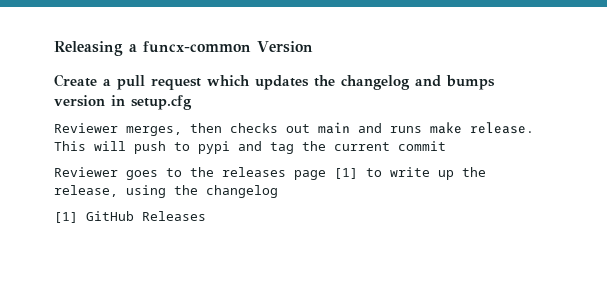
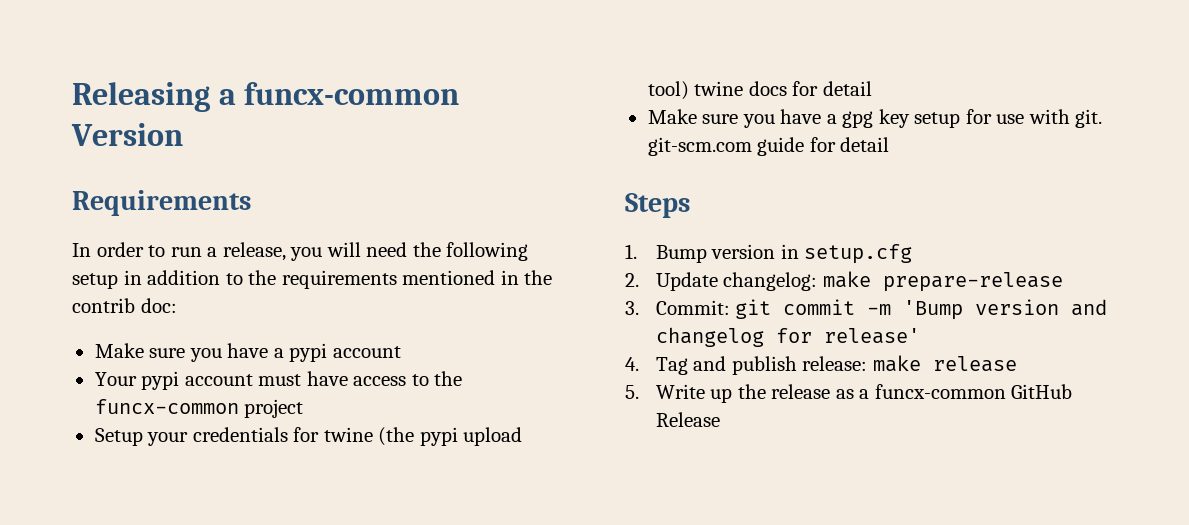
[54,74,495,90] [54,95,192,110] [54,122,534,136] [54,141,446,154] [54,167,486,180] [54,185,278,198] [54,211,206,223] Create a pull request which updates the changelog and bumps version in setup.cfg // Reviewer merges, then checks out main and runs make release. This will push to pypi and tag the current commit // Reviewer goes to the releases page [1] to write up the release, using the changelog // [1] GitHub Releases -> [72,190,251,216] [72,242,529,261] [72,270,553,289] [72,298,177,313] [94,343,401,362] [94,371,463,390] [94,399,304,418] [94,427,523,446] [647,81,872,100] [647,109,1103,128] [647,137,890,156] [625,193,690,218] [625,244,913,264] [625,271,1063,292] [625,299,1108,320] [655,327,920,347] [625,355,1017,375] [625,384,1073,403] [655,412,720,427] Requirements // In order to run a release, you will need the following setup in addition to the requirements mentioned in the contrib doc: // Make sure you have a pypi account // Your pypi account must have access to the funcx-common project // Setup your credentials for twine (the pypi upload tool) twine docs for detail // Make sure you have a gpg key setup for use with git. git-scm.com guide for detail // Steps // 1. Bump version in setup.cfg // 2. Update changelog: make prepare-release // 3. Commit: git commit -m 'Bump version and changelog for release' // 4. Tag and publish release: make release // 5. Write up the release as a funcx-common GitHub Release

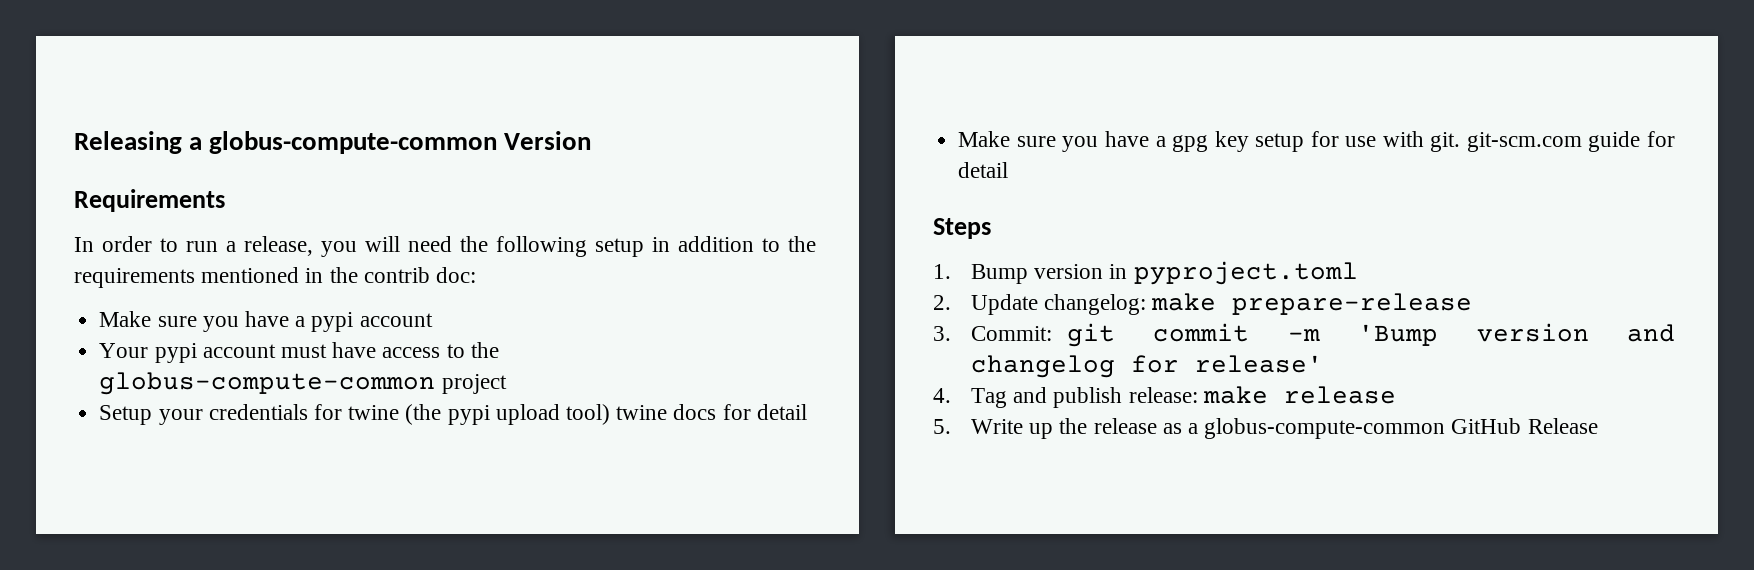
[244,82,460,105] funcx-common -> [209,131,498,154] globus-compute-common
[94,399,239,414] funcx-common -> [99,372,436,395] globus-compute-common
[804,244,913,264] setup.cfg -> [1133,261,1358,285] pyproject.toml
[874,384,1006,399] funcx-common -> [1204,418,1446,439] globus-compute-common

